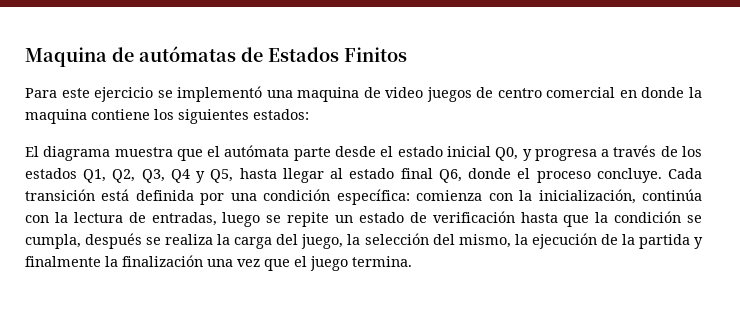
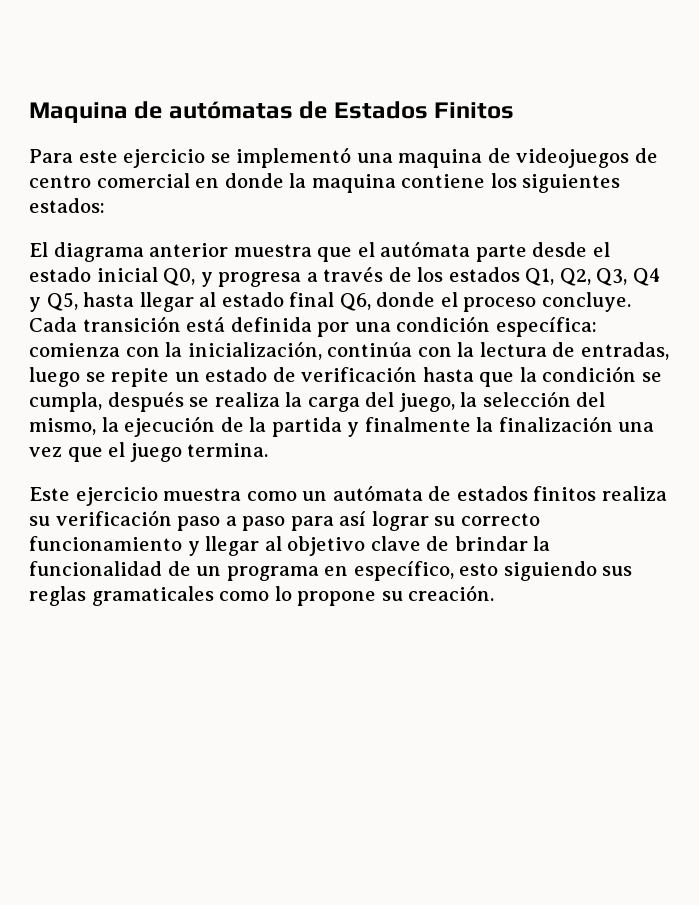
[385,87,472,102] video juegos -> [516,148,630,168] videojuegos
(111, 153) none -> [149,243,229,257] anterior
(412, 261) none -> [29,485,667,506] [29,510,540,531] [29,536,551,556] [29,561,633,581] [29,585,495,606] // Este ejercicio muestra como un autómata de estados finitos realiza su verificación paso a paso para así lograr su correcto funcionamiento y llegar al objetivo clave de brindar la funcionalidad de un programa en específico, esto siguiendo sus reglas gramaticales como lo propone su creación.

